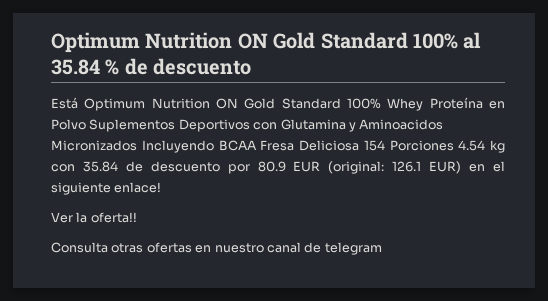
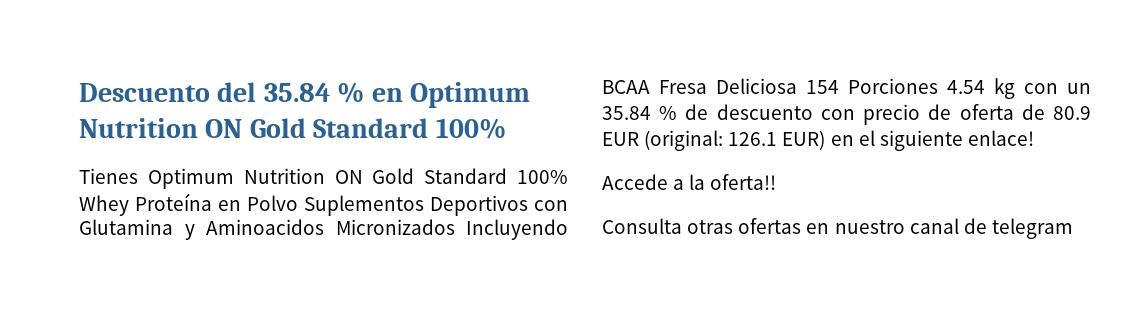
[51,32,482,53] [51,58,252,75] [51,97,78,109] Optimum Nutrition ON Gold Standard 100% al 35.84 % de descuento // Está -> [79,82,531,108] [79,118,506,139] [79,168,138,184] Descuento del 35.84 % en Optimum Nutrition ON Gold Standard 100% // Tienes
[82,161,250,174] 35.84 de descuento por -> [1067,83,1091,94] [602,104,1045,125] un 35.84 % de descuento con precio de oferta de
[51,212,73,223] Ver -> [602,174,685,190] Accede a

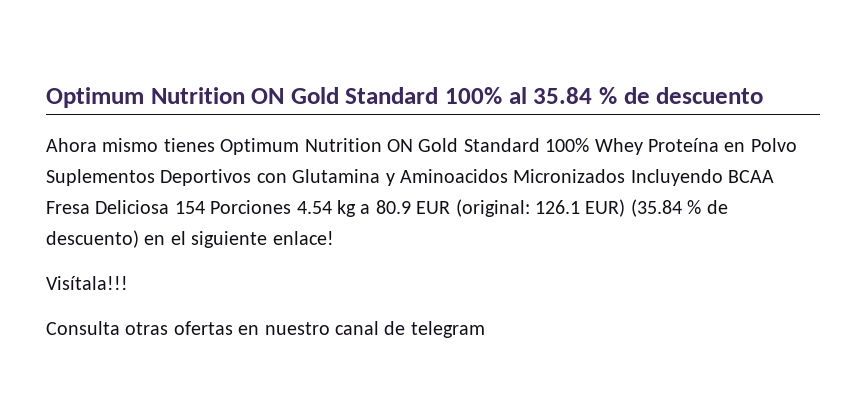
[79,82,531,108] [79,118,506,139] [79,168,138,184] Descuento del 35.84 % en Optimum Nutrition ON Gold Standard 100% // Tienes -> [46,87,764,108] [46,138,215,152] Optimum Nutrition ON Gold Standard 100% al 35.84 % de descuento // Ahora mismo tienes
[1024,83,1091,94] [602,104,1045,125] con un 35.84 % de descuento con precio de oferta de -> [360,204,371,214] a
(826, 140) none -> [630,199,728,217] [46,230,139,248] (35.84 % de descuento)
[602,174,777,190] Accede a la oferta!! -> [46,276,128,290] Visítala!!!

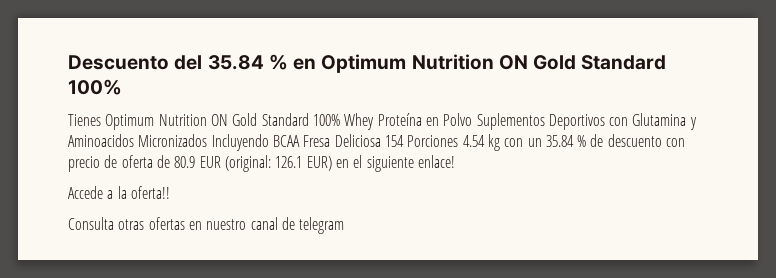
[46,87,764,108] [46,138,215,152] Optimum Nutrition ON Gold Standard 100% al 35.84 % de descuento // Ahora mismo tienes -> [68,54,667,73] [68,79,122,95] [68,114,101,126] Descuento del 35.84 % en Optimum Nutrition ON Gold Standard 100% // Tienes
[360,204,371,214] a -> [504,134,686,147] [68,155,170,172] con un 35.84 % de descuento con precio de oferta de
[630,199,728,217] [46,230,139,248] (35.84 % de descuento) -> (332, 163) none
[46,276,128,290] Visítala!!! -> [68,186,170,199] Accede a la oferta!!

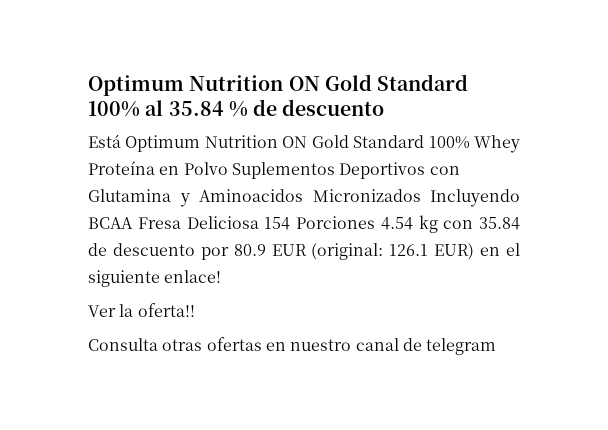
[68,54,667,73] [68,79,122,95] [68,114,101,126] Descuento del 35.84 % en Optimum Nutrition ON Gold Standard 100% // Tienes -> [88,74,469,96] [88,99,385,117] [88,134,121,148] Optimum Nutrition ON Gold Standard 100% al 35.84 % de descuento // Está
[527,134,686,147] [68,155,170,172] un 35.84 % de descuento con precio de oferta de -> [479,217,520,230] [88,243,229,260] 35.84 de descuento por
[68,186,114,199] Accede a -> [88,305,116,317] Ver

